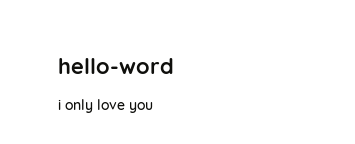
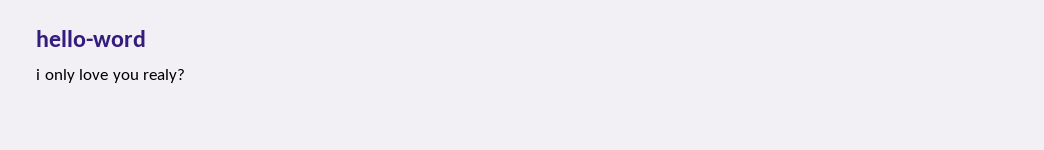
(153, 107) none -> [143,69,186,83] realy?

